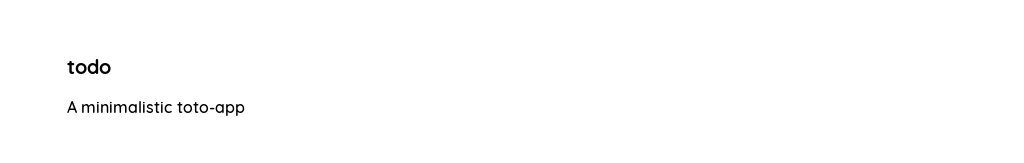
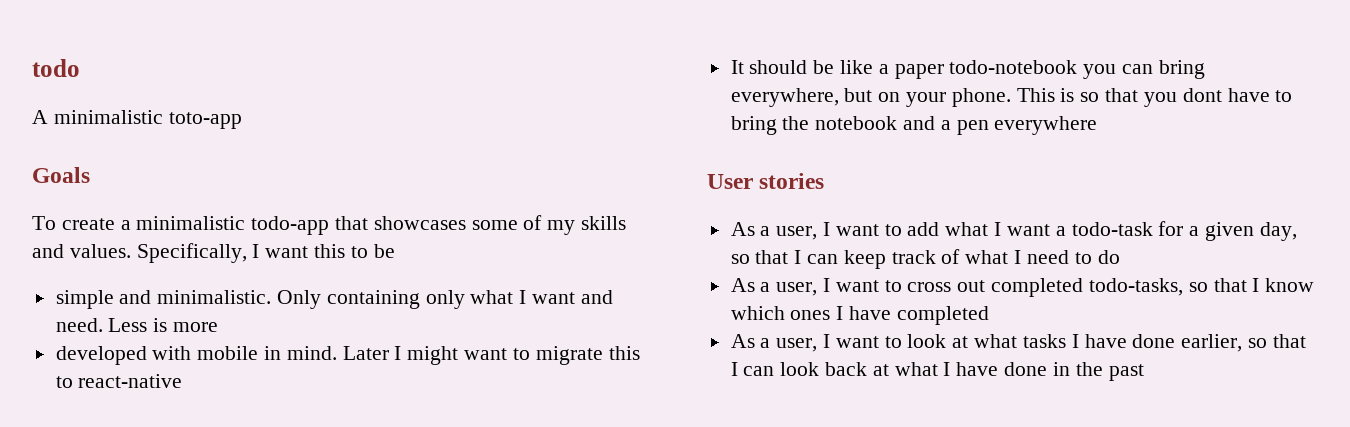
(245, 109) none -> [32,167,90,183] [32,215,627,235] [32,243,395,263] [55,290,613,309] [55,318,219,332] [55,346,640,365] [55,374,183,388] [730,60,1205,79] [730,88,1293,107] [730,116,1098,135] [707,173,825,189] [730,221,1297,241] [730,249,1120,269] [730,278,1315,297] [730,306,989,325] [730,334,1306,352] [730,362,1144,381] // Goals // To create a minimalistic todo-app that showcases some of my skills and values. Specifically, I want this to be // simple and minimalistic. Only containing only what I want and need. Less is more // developed with mobile in mind. Later I might want to migrate this to react-native // It should be like a paper todo-notebook you can bring everywhere, but on your phone. This is so that you dont have to bring the notebook and a pen everywhere // User stories // As a user, I want to add what I want a todo-task for a given day, so that I can keep track of what I need to do // As a user, I want to cross out completed todo-tasks, so that I know which ones I have completed // As a user, I want to look at what tasks I have done earlier, so that I can look back at what I have done in the past

